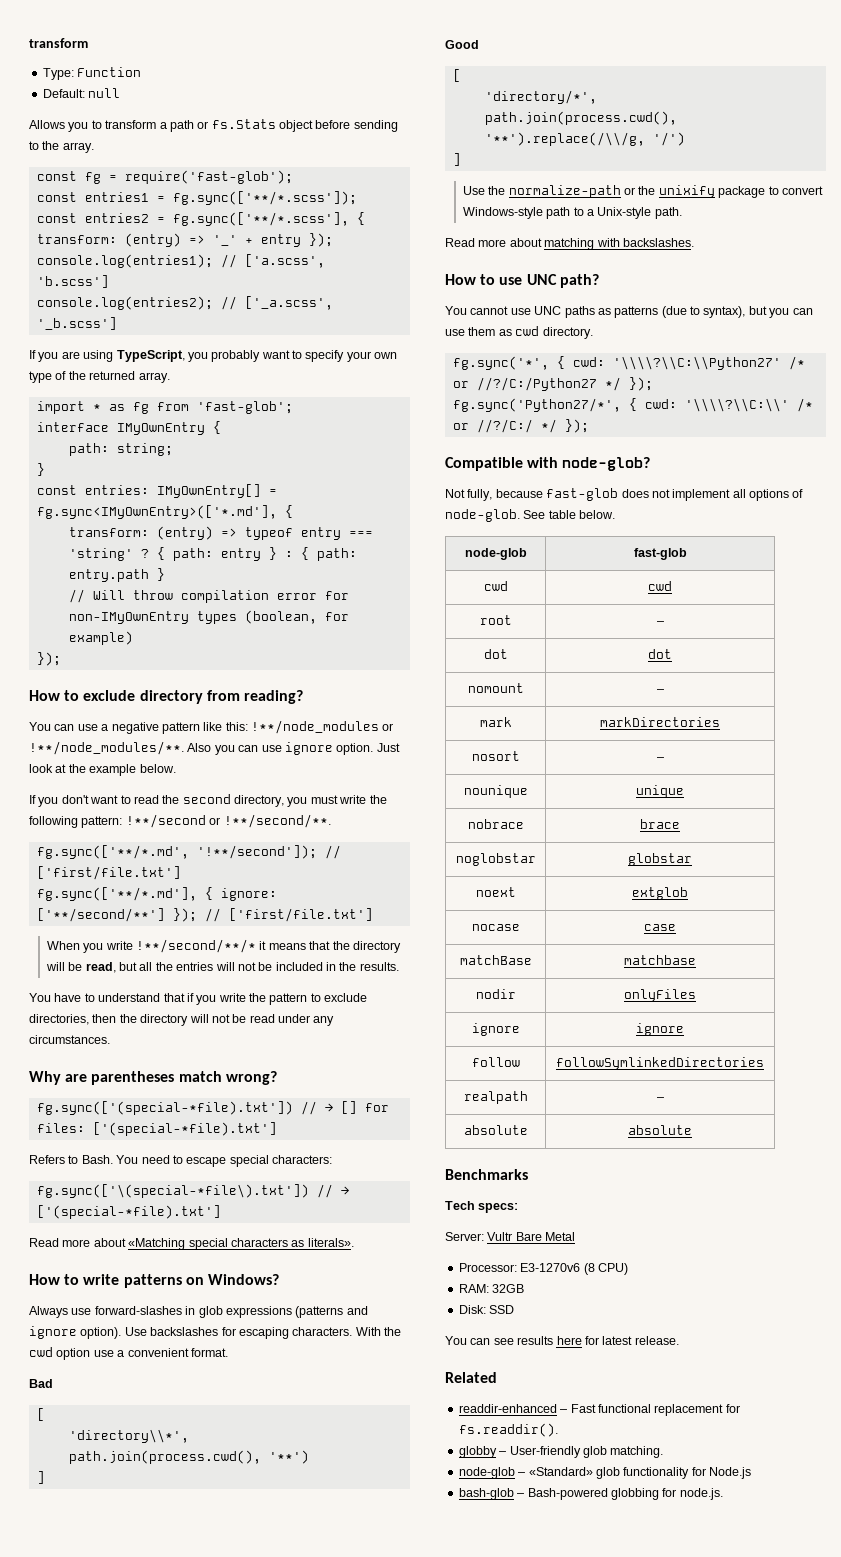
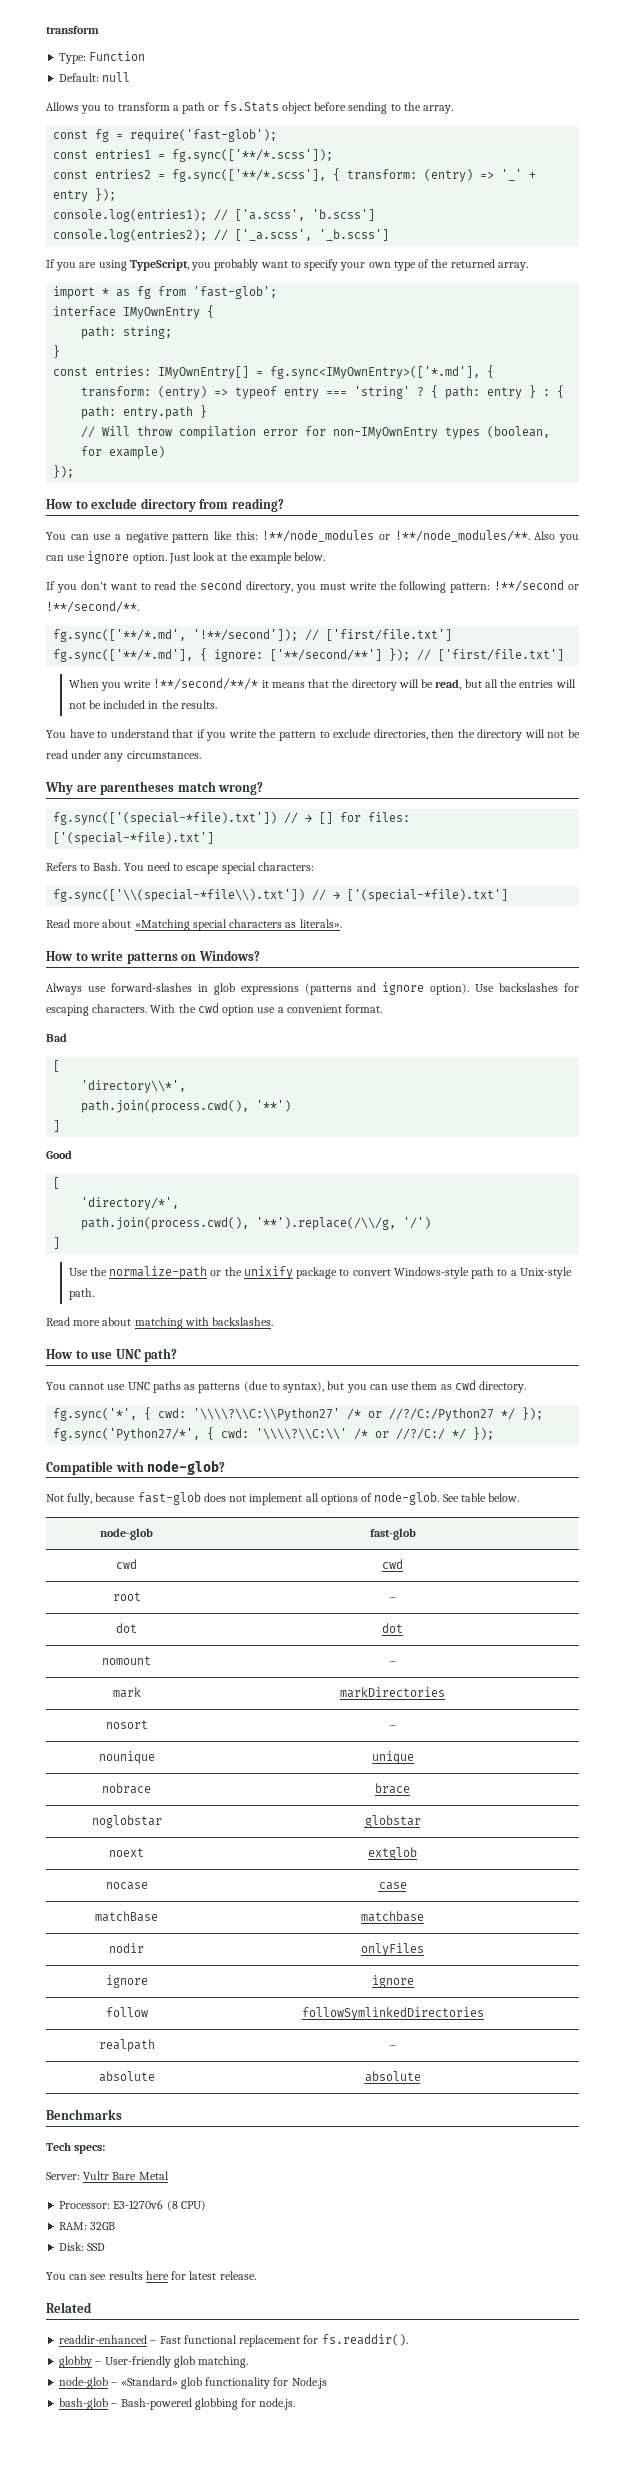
[36,1184,309,1198] fg.sync(['\(special-*file\).txt']) -> [53,889,306,902] fg.sync(['\\(special-*file\\).txt'])

